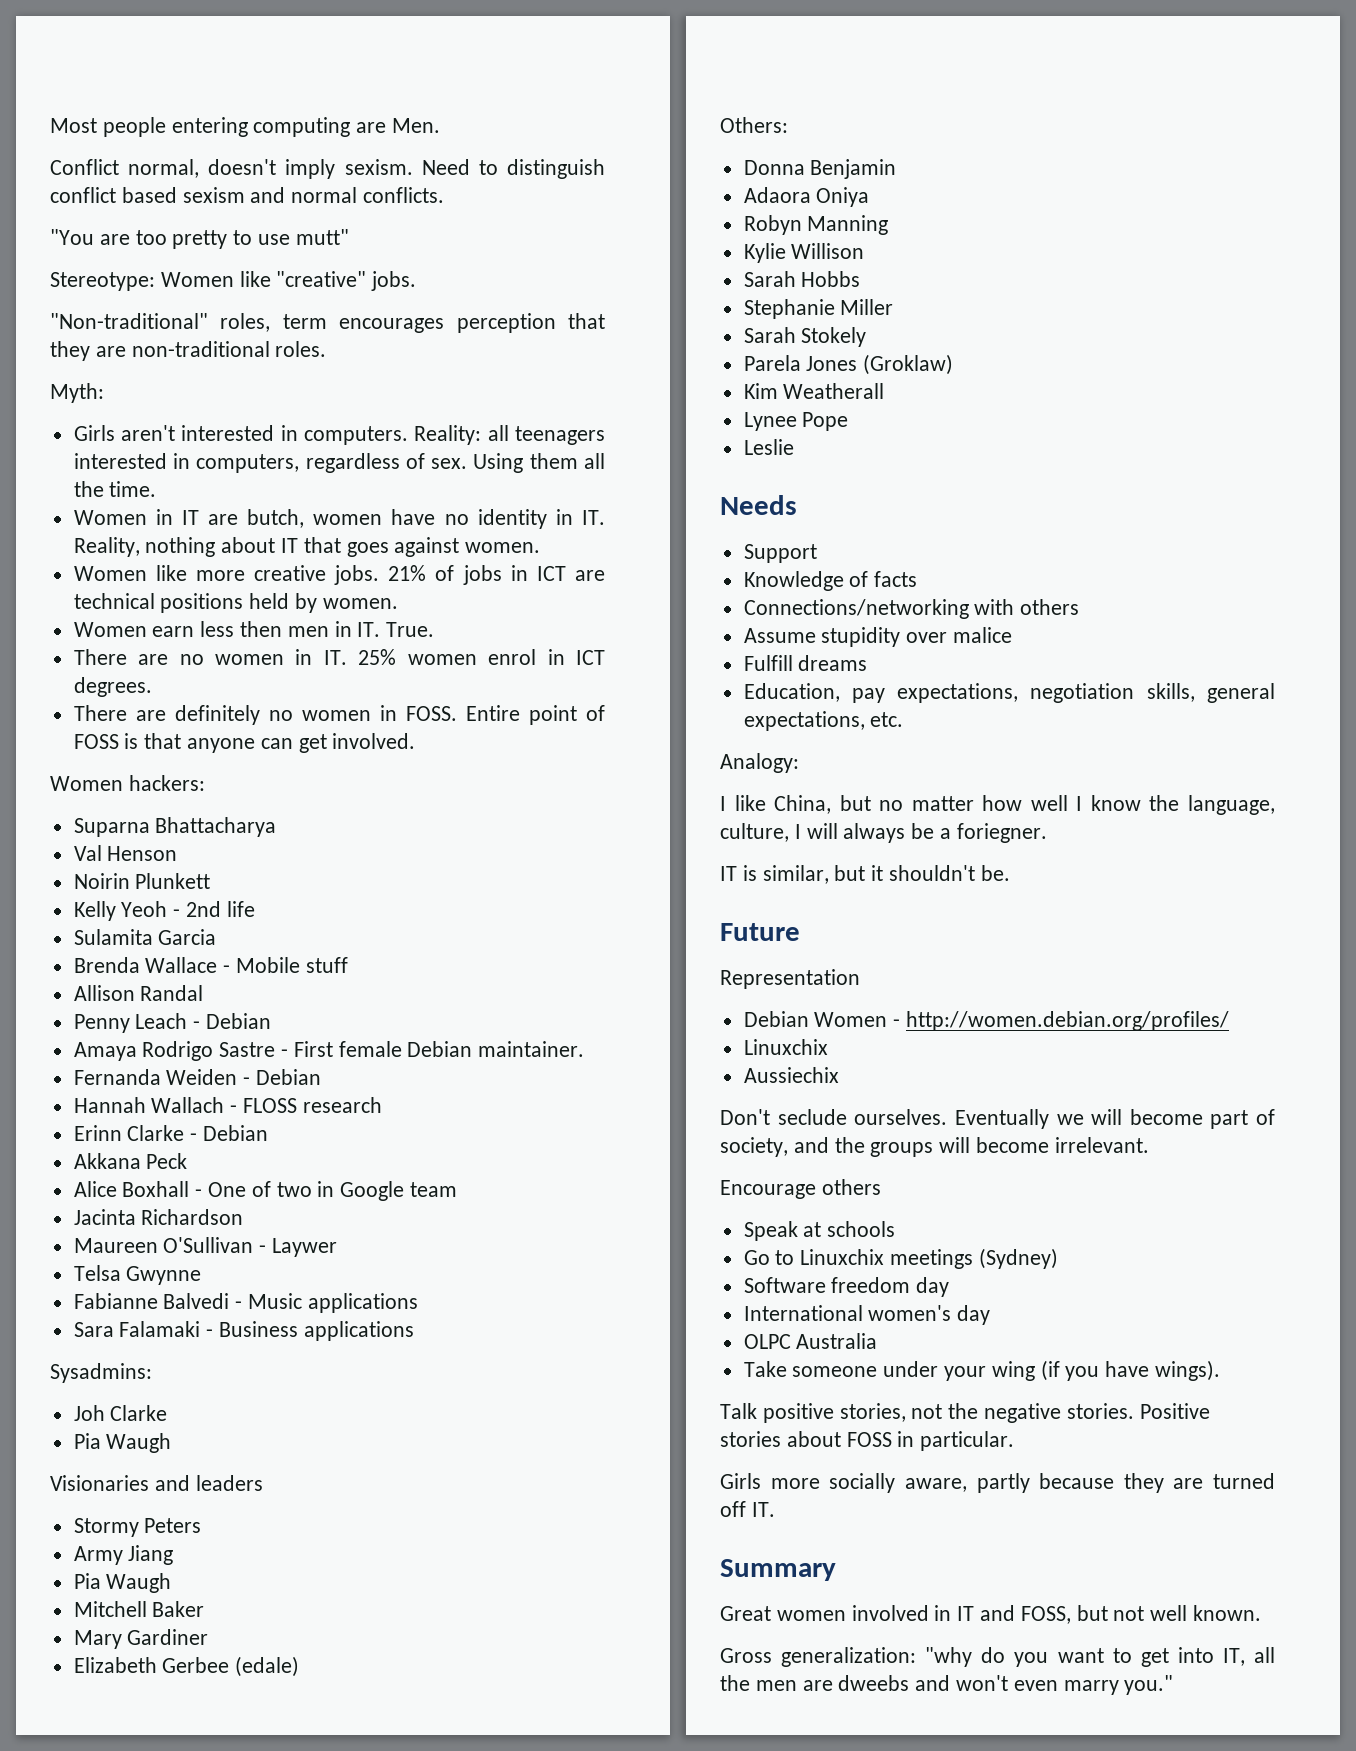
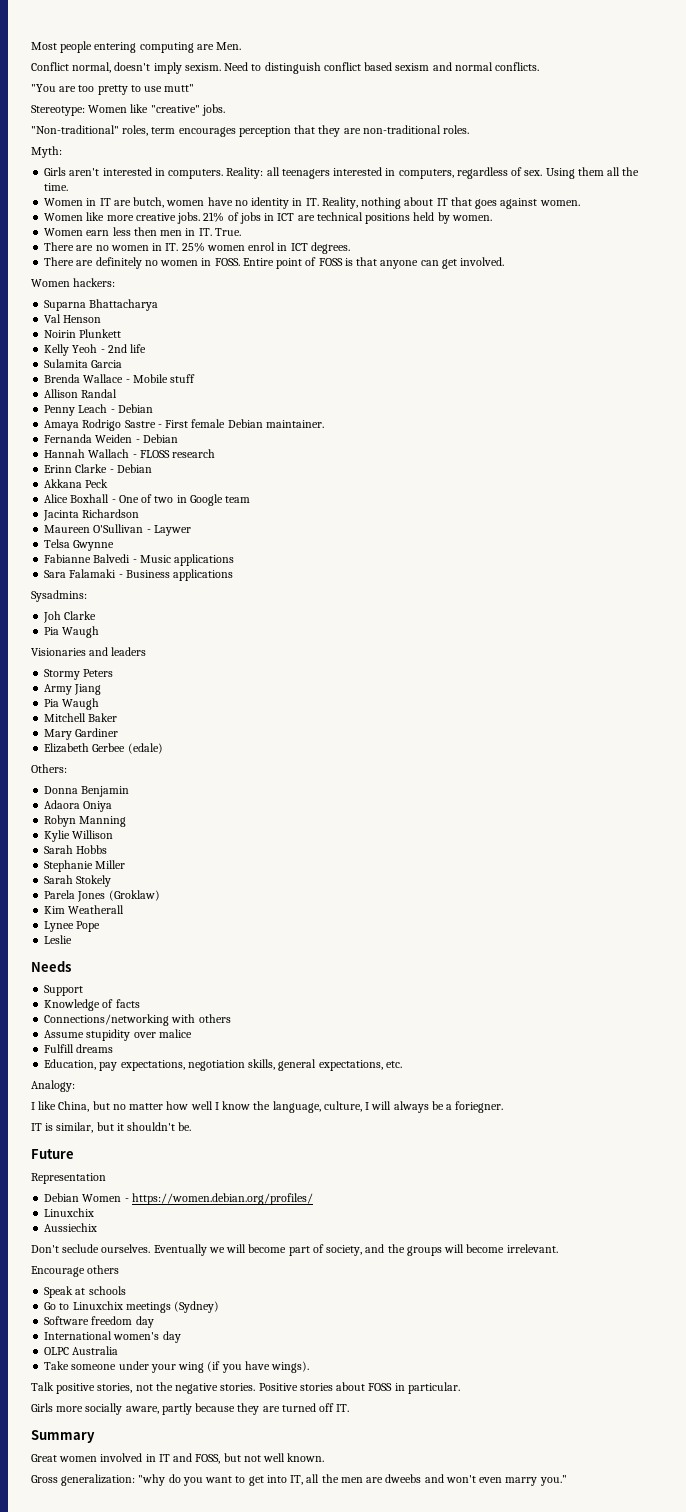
[906,1011,1230,1031] http://women.debian.org/profiles/ -> [131,1193,313,1205] https://women.debian.org/profiles/

